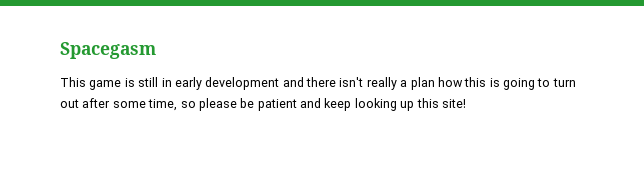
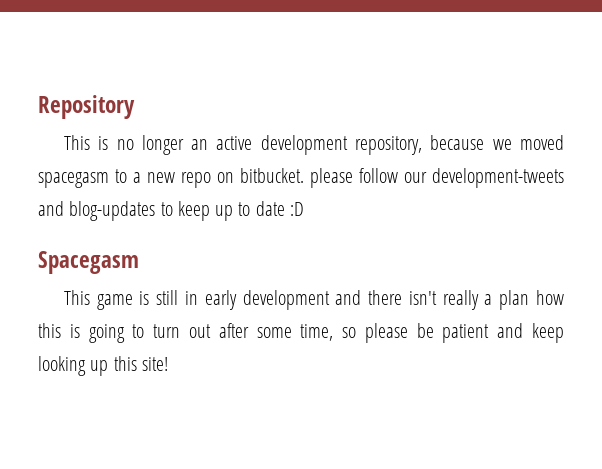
(60, 50) none -> [38,95,135,119] [63,135,565,155] [38,168,564,188] [38,201,304,221] Repository // This is no longer an active development repository, because we moved spacegasm to a new repo on bitbucket. please follow our development-tweets and blog-updates to keep up to date :D //

